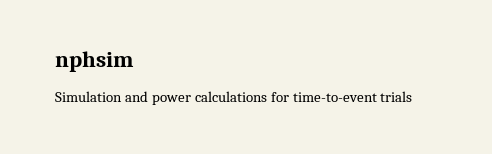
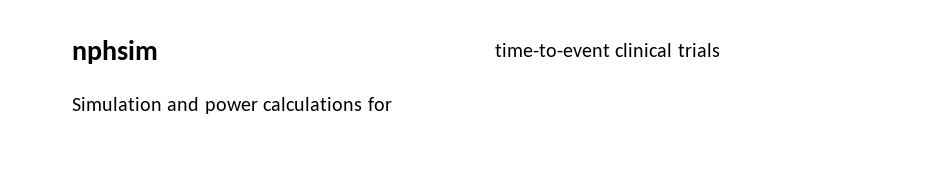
(377, 97) none -> [615,43,673,57] clinical

